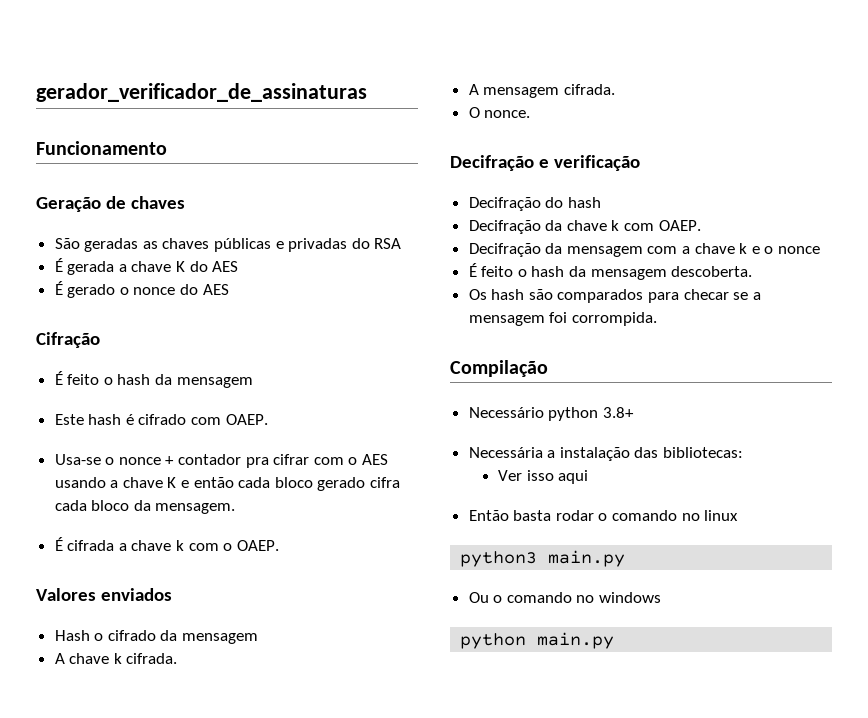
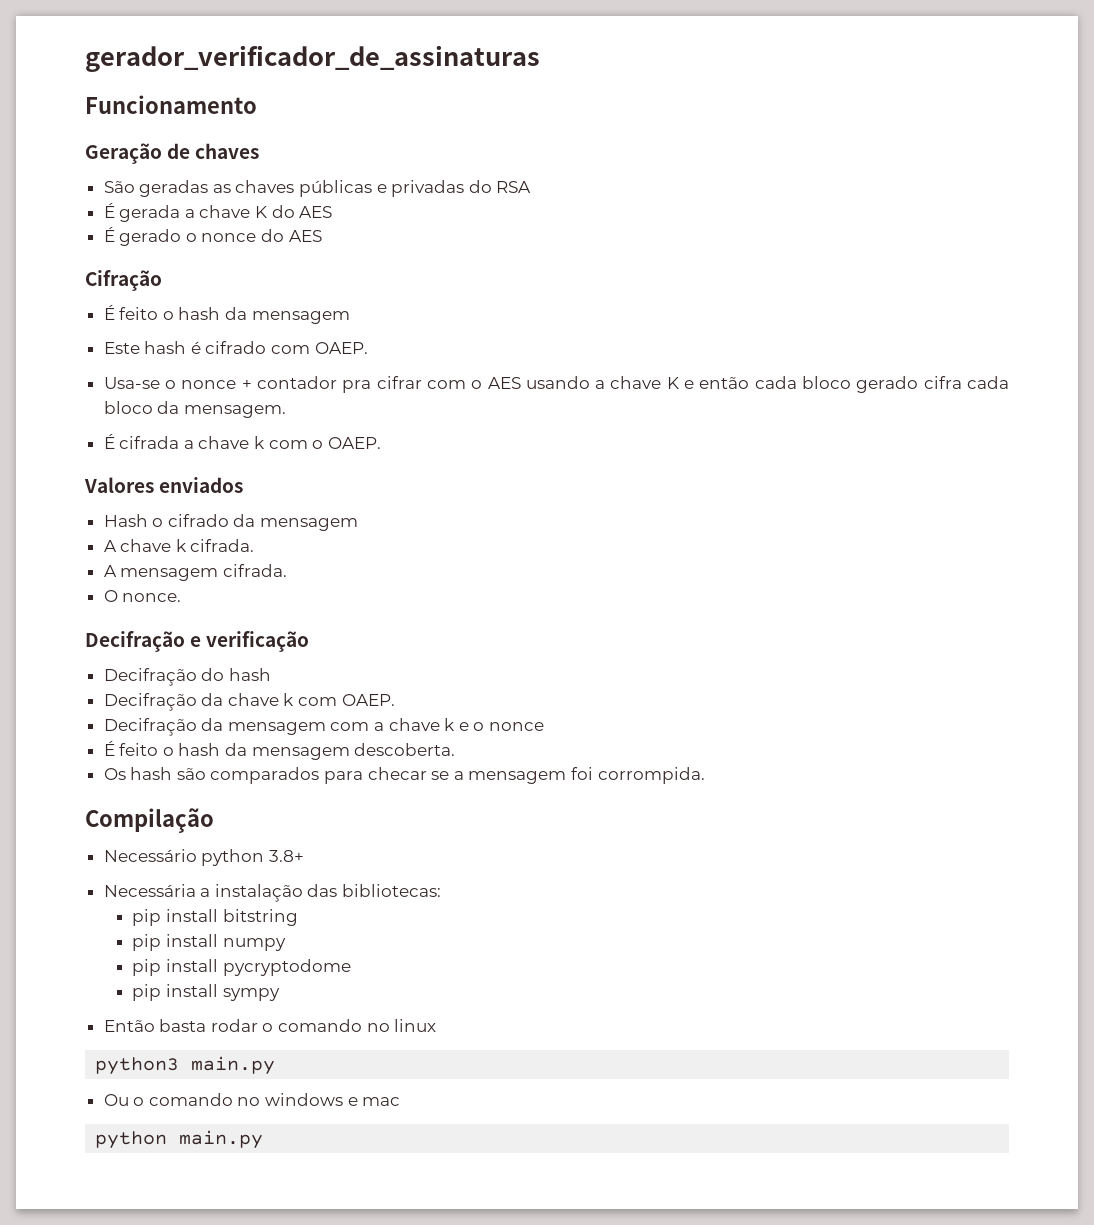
[498,470,589,484] Ver isso aqui -> [132,909,298,926] [132,934,286,951] [132,959,351,976] [132,984,280,1001] pip install bitstring // pip install numpy // pip install pycryptodome // pip install sympy
(662, 597) none -> [347,1097,401,1106] e mac

